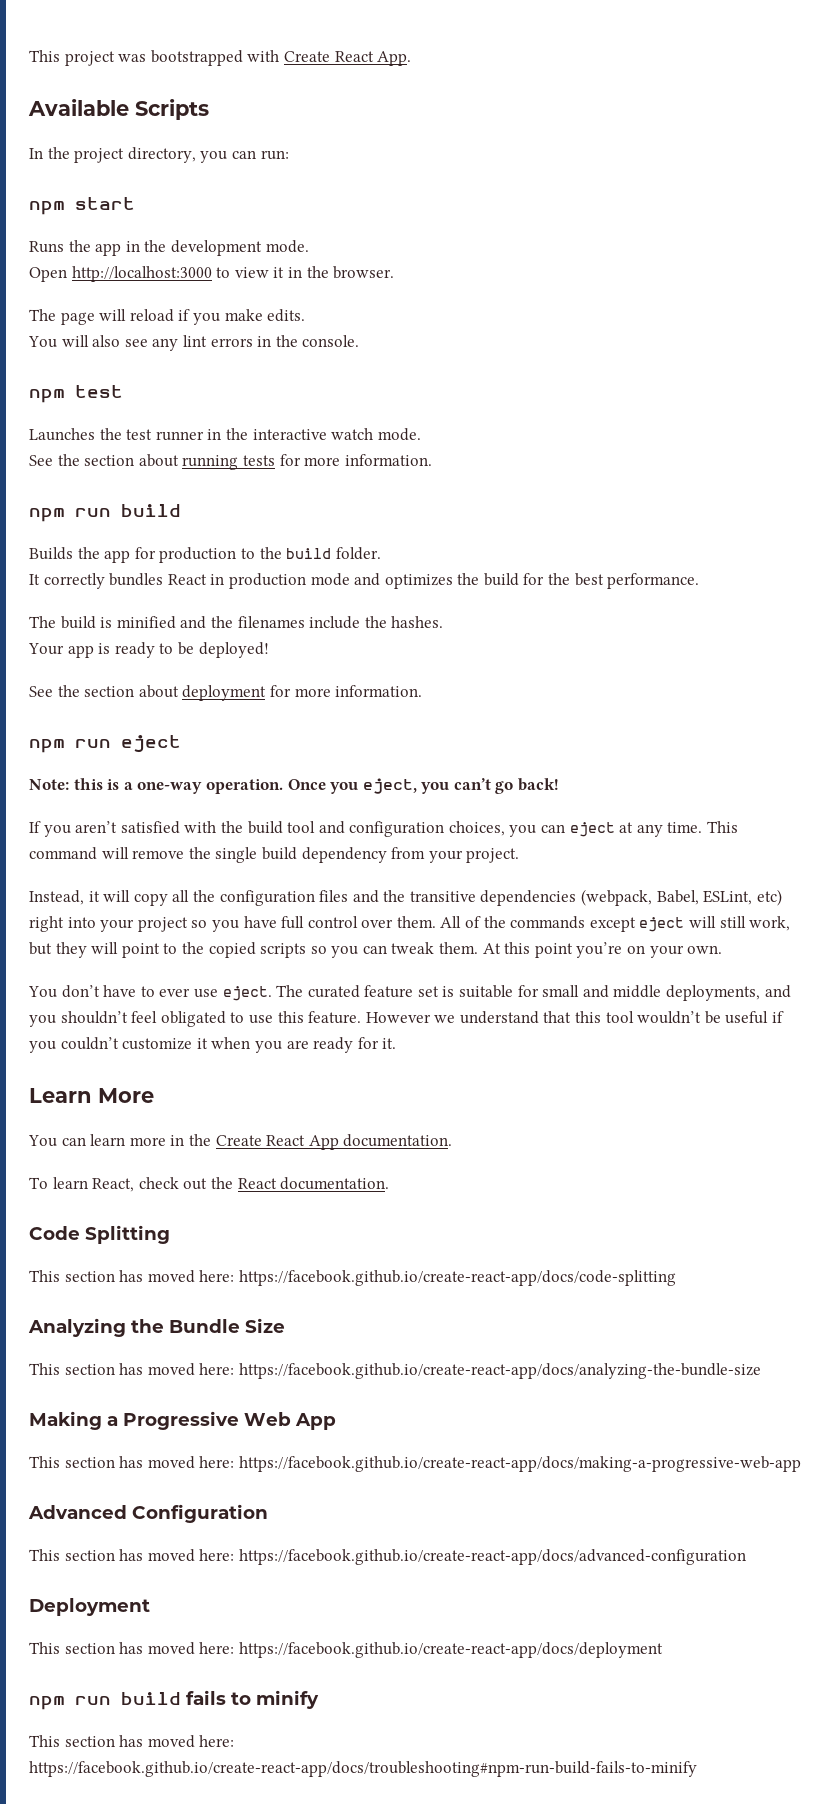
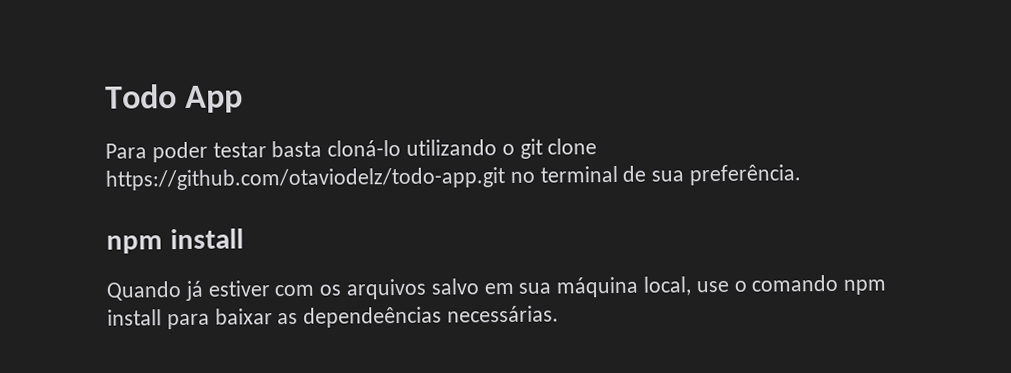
[29,50,412,66] [28,99,209,120] [29,147,289,163] [29,197,135,215] [29,240,309,256] [29,266,395,282] [29,309,306,325] [28,335,360,351] [29,385,123,403] [29,428,421,441] [29,454,432,470] [29,504,181,522] [29,547,381,563] [29,573,700,589] [29,616,444,629] [28,642,269,658] [29,685,423,701] [29,735,181,753] [29,778,560,794] [29,821,739,837] [29,847,520,863] [29,889,782,906] [29,916,791,932] [29,942,723,958] [28,985,791,1001] [29,1011,785,1027] [29,1037,397,1053] [29,1088,154,1103] [28,1134,453,1150] [29,1177,390,1192] [29,1225,170,1244] [29,1270,676,1286] [28,1318,285,1337] [29,1363,761,1379] [29,1411,336,1430] [29,1456,801,1472] [28,1504,268,1523] [29,1549,746,1565] [29,1598,150,1616] [29,1642,663,1658] [29,1690,319,1710] [29,1735,235,1748] [29,1761,697,1777] This project was bootstrapped with Create React App. // Available Scripts // In the project directory, you can run: // npm start // Runs the app in the development mode. // Open http://localhost:3000 to view it in the browser. // The page will reload if you make edits. // You will also see any lint errors in the console. // npm test // Launches the test runner in the interactive watch mode. // See the section about running tests for more information. // npm run build // Builds the app for production to the build folder. // It correctly bundles React in production mode and optimizes the build for the best performance. // The build is minified and the filenames include the hashes. // Your app is ready to be deployed! // See the section about deployment for more information. // npm run eject // Note: this is a one-way operation. Once you eject, you can’t go back! // If you aren’t satisfied with the build tool and configuration choices, you can eject at any time. This command will remove the single build dependency from your project. // Instead, it will copy all the configuration files and the transitive dependencies (webpack, Babel, ESLint, etc) right into your project so you have full control over them. All of the commands except eject will still work, but they will point to the copied scripts so you can tweak them. At this point you’re on your own. // You don’t have to ever use eject. The curated feature set is suitable for small and middle deployments, and you shouldn’t feel obligated to use this feature. However we understand that this tool wouldn’t be useful if you couldn’t customize it when you are ready for it. // Learn More // You can learn more in the Create React App documentation. // To learn React, check out the React documentation. // Code Splitting // This section has moved here: https://facebook.github.io/create-react-app/docs/code-splitting // Analyzing the Bundle Size // This section has moved here: https://facebook.github.io/create-react-app/docs/analyzing-the-bundle-size // Making a Progressive Web App // This section has moved here: https://facebook.github.io/create-react-app/docs/making-a-progressive-web-app // Advanced Configuration // This section has moved here: https://facebook.github.io/create-react-app/docs/advanced-configuration // Deployment // This section has moved here: https://facebook.github.io/create-react-app/docs/deployment // npm run build fails to minify // This section has moved here: https://facebook.github.io/create-react-app/docs/troubleshooting#npm-run-build-fails-to-minify -> [105,84,244,113] [105,138,598,163] [105,164,802,191] [106,228,244,254] [106,274,888,301] [107,305,560,330] Todo App // Para poder testar basta cloná-lo utilizando o git clone https://github.com/otaviodelz/todo-app.git no terminal de sua preferência. // npm install // Quando já estiver com os arquivos salvo em sua máquina local, use o comando npm install para baixar as dependeências necessárias.

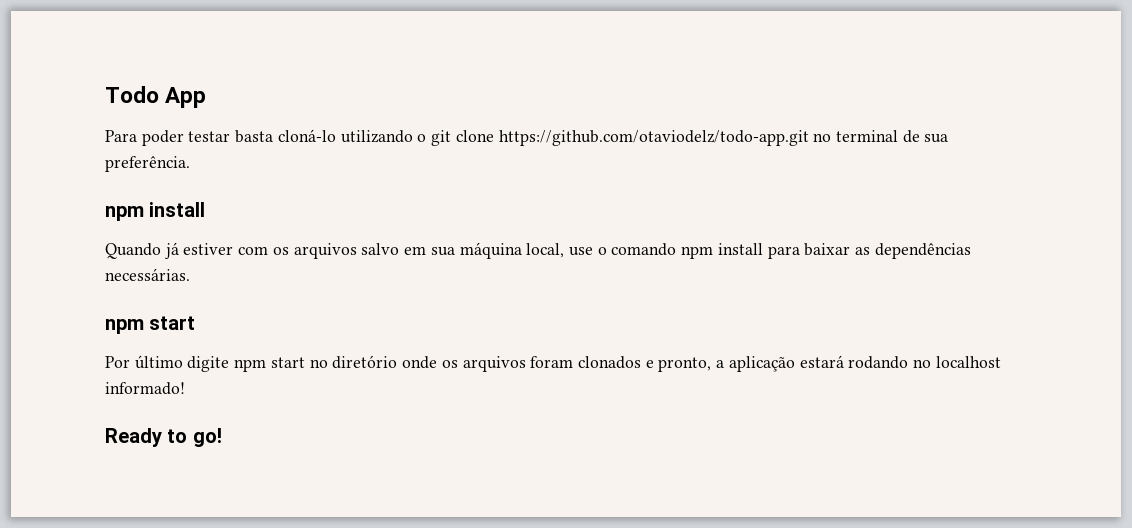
[303,306,443,328] dependeências -> [874,243,971,259] dependências
(560, 314) none -> [105,316,196,334] [105,355,1001,372] [105,382,185,395] [105,428,222,447] // npm start // Por último digite npm start no diretório onde os arquivos foram clonados e pronto, a aplicação estará rodando no localhost informado! // Ready to go!

